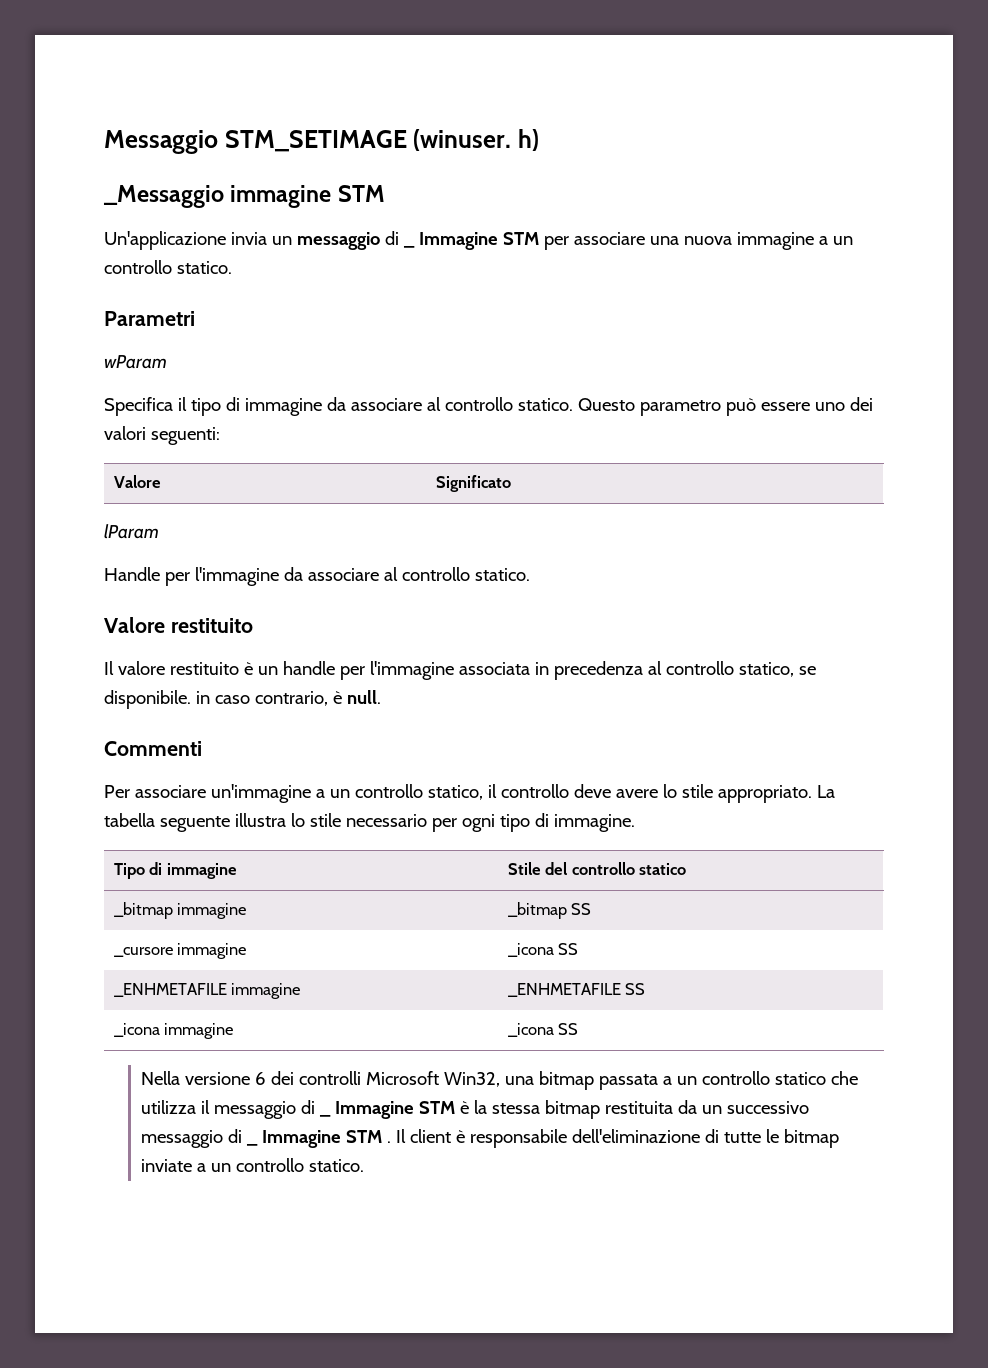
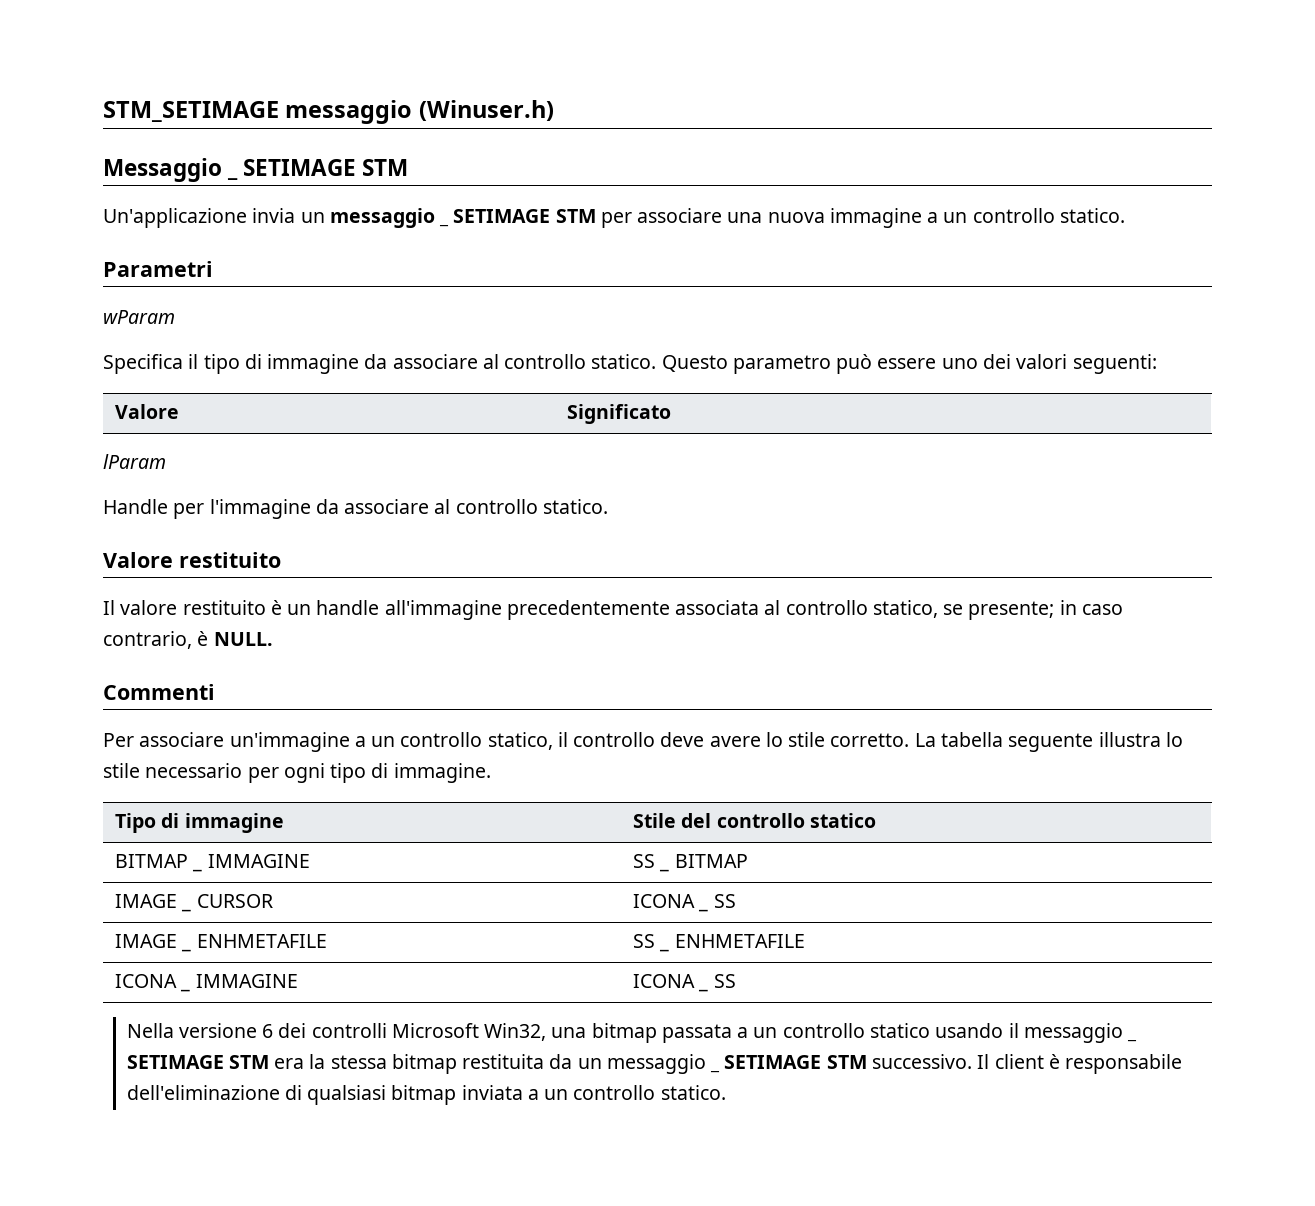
[104,129,540,154] [103,185,332,208] Messaggio STM_SETIMAGE (winuser. h) // _Messaggio immagine -> [103,100,554,124] [103,158,239,182] [243,159,357,176] STM_SETIMAGE messaggio (Winuser.h) // Messaggio _ SETIMAGE
[384,231,399,245] [402,232,498,250] di _ Immagine -> [439,223,450,227] [453,209,551,223] _ SETIMAGE
[339,661,643,680] per l'immagine associata in precedenza -> [384,600,760,620] all'immagine precedentemente associata
[104,690,191,709] disponibile. -> [968,601,1055,620] presente;
[346,690,381,704] null. -> [213,632,273,646] NULL.
[717,785,812,803] appropriato. -> [830,733,910,747] corretto.
[113,902,247,919] [507,902,592,919] [113,943,247,959] [507,943,579,957] [113,983,301,999] [507,983,646,997] [113,1023,234,1039] [507,1023,554,1037] _bitmap immagine | _bitmap SS // _cursore immagine | _icona SS // _ENHMETAFILE immagine | _ENHMETAFILE SS // _icona immagine | _icona -> [115,854,189,868] [192,868,203,872] [207,854,310,868] [633,854,656,868] [659,868,670,872] [674,854,748,868] [115,894,178,908] [181,908,192,912] [196,894,273,908] [633,894,696,908] [698,908,709,912] [713,894,736,908] [115,934,178,948] [181,948,192,952] [196,934,327,948] [633,934,656,948] [659,948,670,952] [674,934,805,948] [115,974,178,988] [180,988,191,992] [195,974,298,988] [633,974,696,988] [698,988,709,992] BITMAP _ IMMAGINE | SS _ BITMAP // IMAGE _ CURSOR | ICONA _ SS // IMAGE _ ENHMETAFILE | SS _ ENHMETAFILE // ICONA _ IMMAGINE | ICONA _
[830,1071,858,1085] [140,1100,315,1119] [318,1101,469,1119] che utilizza il messaggio di _ Immagine STM è -> [935,1023,1138,1043] [126,1055,305,1069] usando il messaggio _ SETIMAGE STM era
[726,1101,809,1114] [140,1129,242,1148] [245,1130,391,1148] successivo messaggio di _ Immagine STM . -> [606,1054,721,1074] [724,1054,972,1069] messaggio _ SETIMAGE STM successivo.
[723,1129,839,1148] [140,1159,192,1172] tutte le bitmap inviate -> [307,1085,523,1105] qualsiasi bitmap inviata

